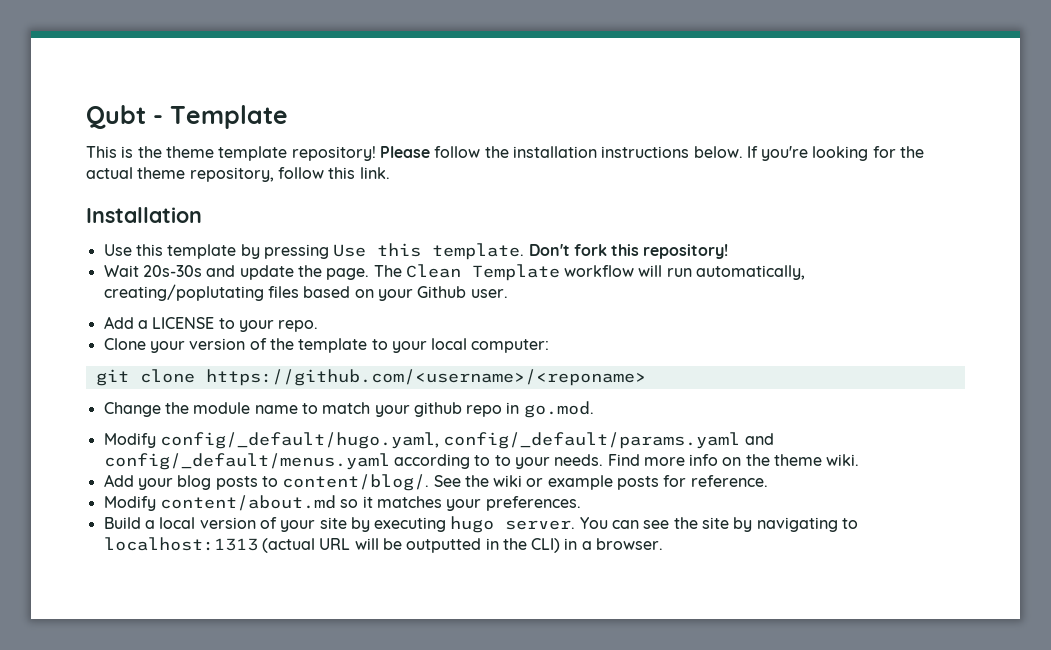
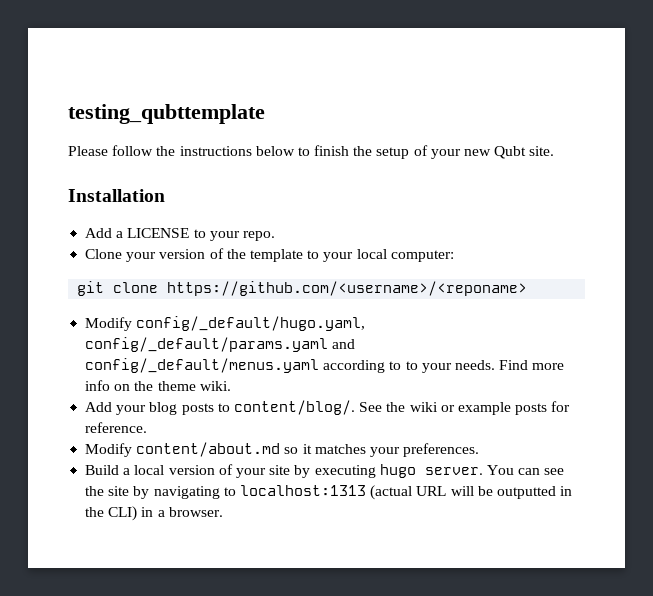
[86,105,288,129] [86,146,925,161] [86,167,390,182] [86,207,202,223] [103,243,729,260] [103,264,806,281] [103,284,508,301] Qubt - Template // This is the theme template repository! Please follow the installation instructions below. If you're looking for the actual theme repository, follow this link. // Installation // Use this template by pressing Use this template. Don't fork this repository! // Wait 20s-30s and update the page. The Clean Template workflow will run automatically, creating/poplutating files based on your Github user. -> [68,104,265,124] [68,145,555,159] [68,189,165,202] testing_qubttemplate // Please follow the instructions below to finish the setup of your new Qubt site. // Installation
[103,401,594,418] // Change the module name to match your github repo in go.mod. -> (528, 288) none

